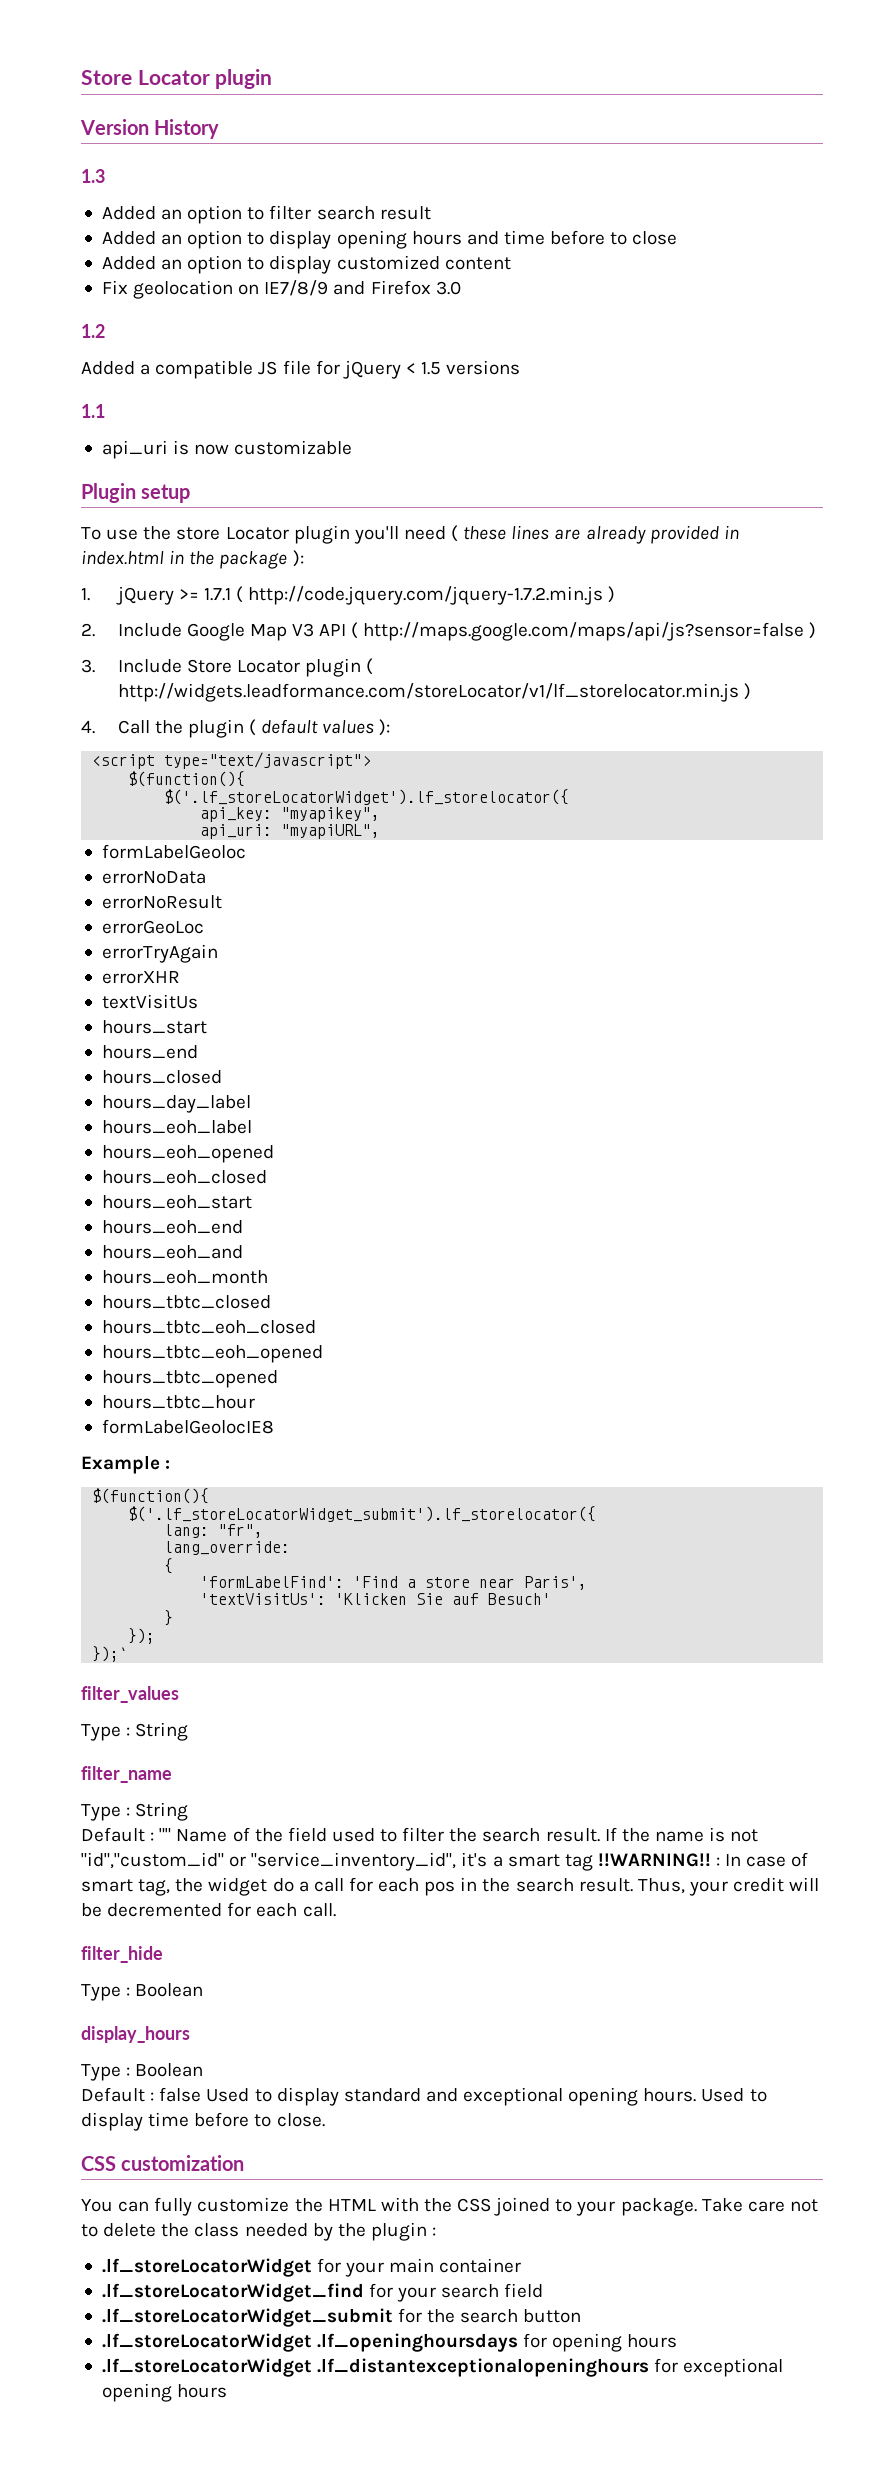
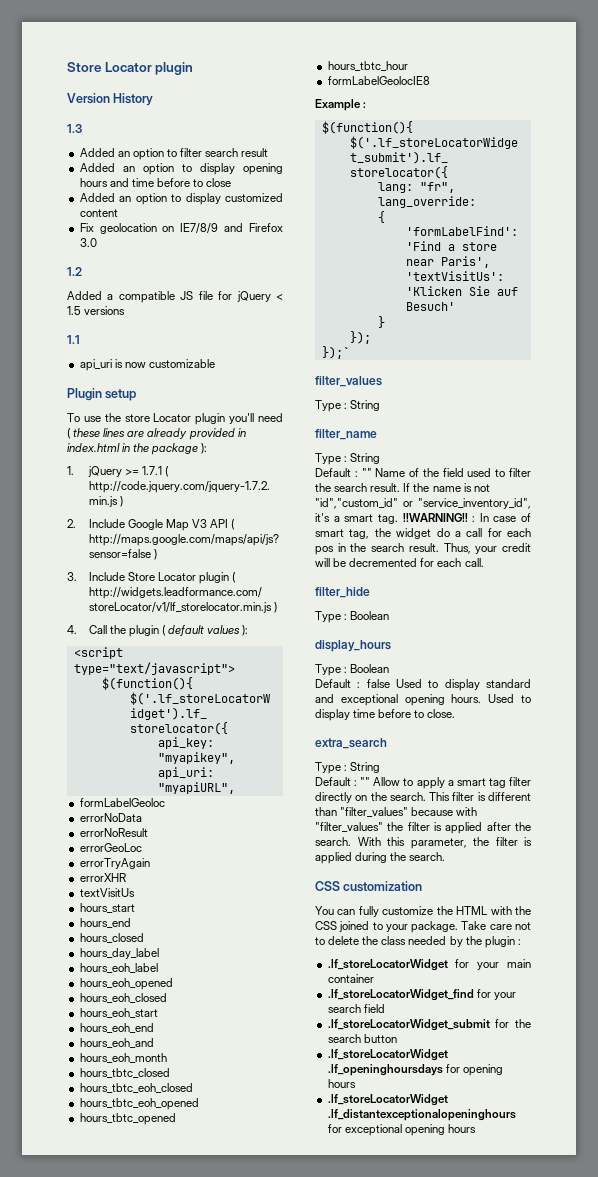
[564,1854,593,1871] tag -> [377,514,398,524] tag.
(325, 2120) none -> [315,738,387,749] [315,762,381,774] [315,777,531,789] [315,792,531,803] [315,807,478,817] [315,822,531,834] [315,837,532,849] [315,852,446,864] // extra_search // Type : String // Default : "" Allow to apply a smart tag filter directly on the search. This filter is different than "filter_values" because with "filter_values" the filter is applied after the search. With this parameter, the filter is applied during the search.

